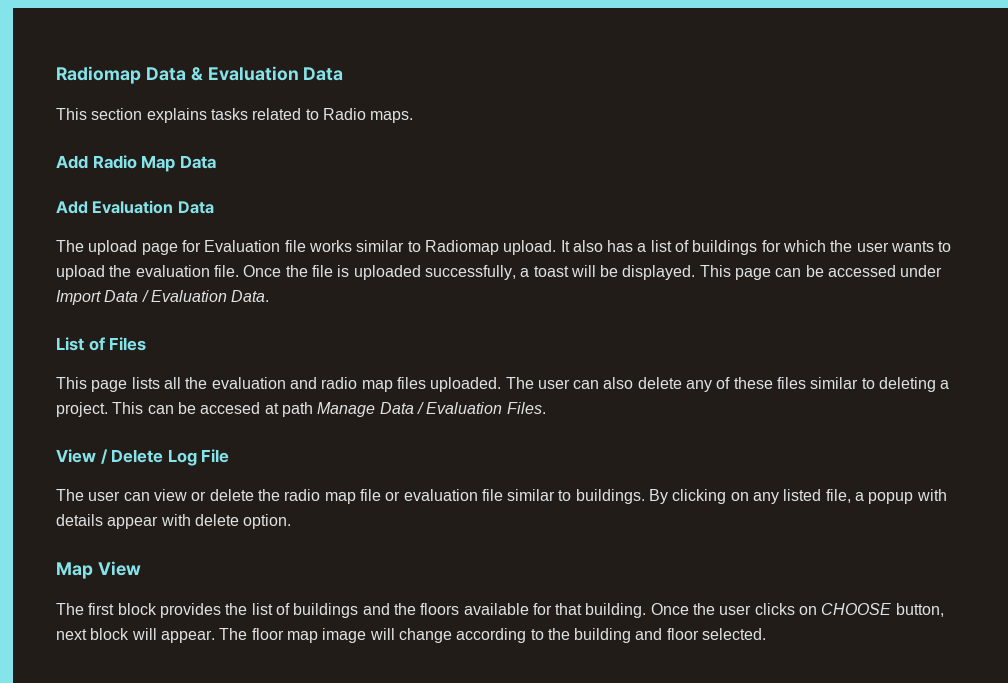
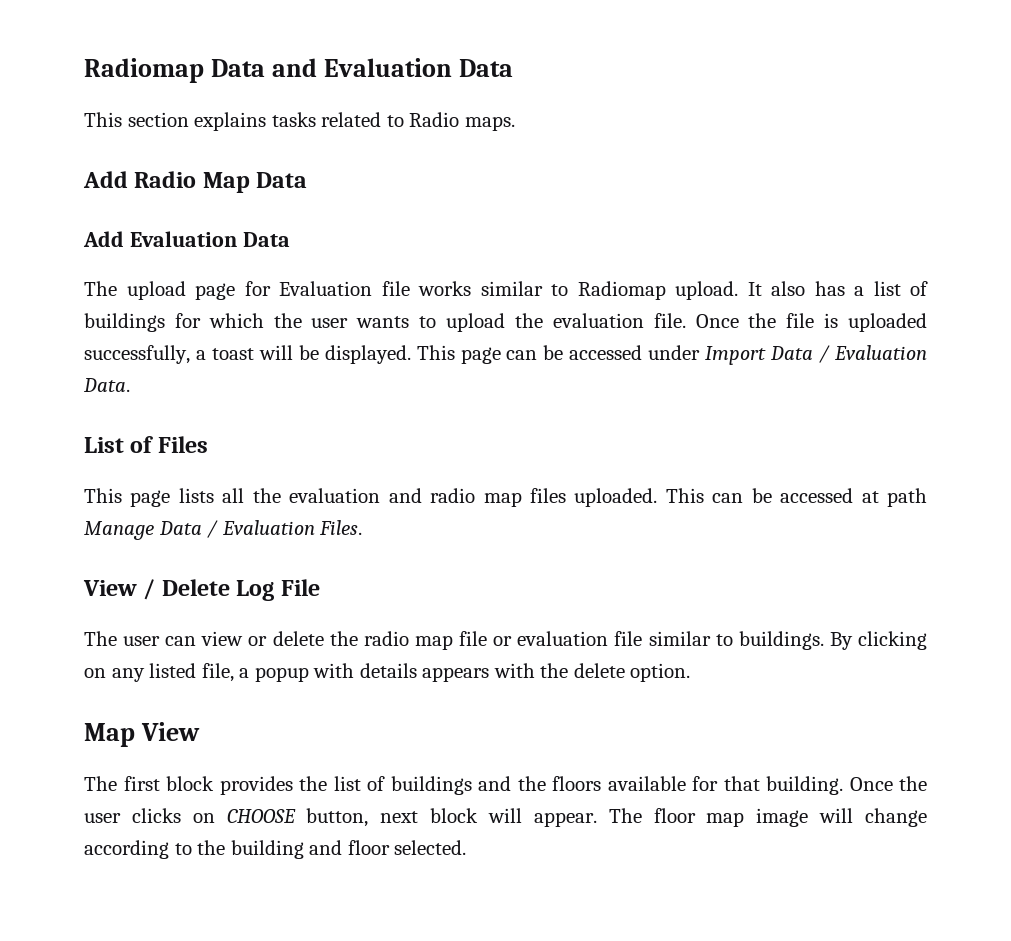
[190,67,203,81] & -> [272,58,318,77] and
[505,377,950,392] [56,402,108,417] The user can also delete any of these files similar to deleting a project. -> (658, 497) none
[200,402,261,414] accesed -> [780,488,854,503] accessed
[107,514,191,529] appear with -> [422,663,569,682] appears with the

